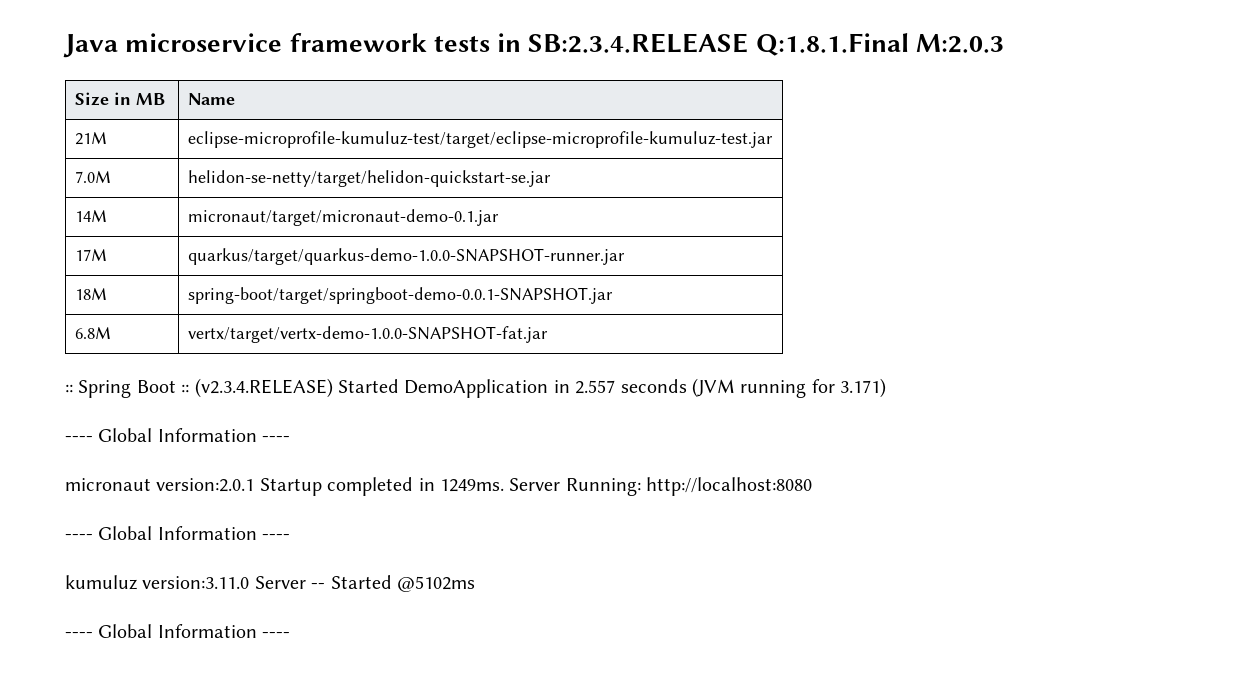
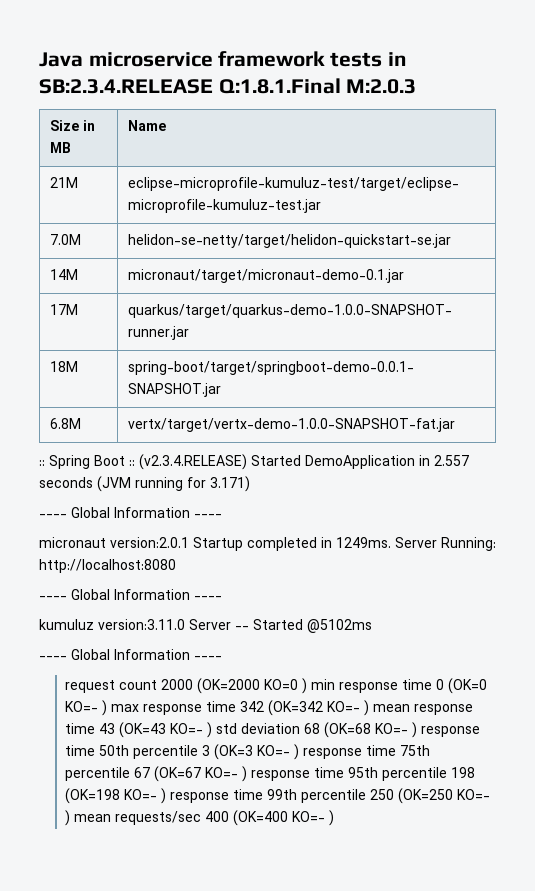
(291, 635) none -> [65,678,488,694] [65,700,474,716] [65,722,481,738] [65,744,431,760] [65,766,476,782] [65,788,491,804] [65,810,335,826] // request count 2000 (OK=2000 KO=0 ) min response time 0 (OK=0 KO=- ) max response time 342 (OK=342 KO=- ) mean response time 43 (OK=43 KO=- ) std deviation 68 (OK=68 KO=- ) response time 50th percentile 3 (OK=3 KO=- ) response time 75th percentile 67 (OK=67 KO=- ) response time 95th percentile 198 (OK=198 KO=- ) response time 99th percentile 250 (OK=250 KO=- ) mean requests/sec 400 (OK=400 KO=- )

